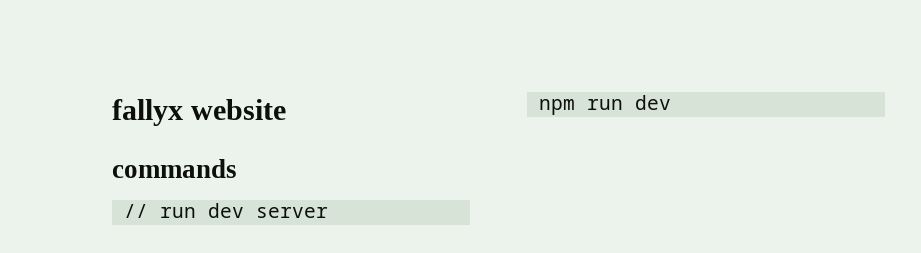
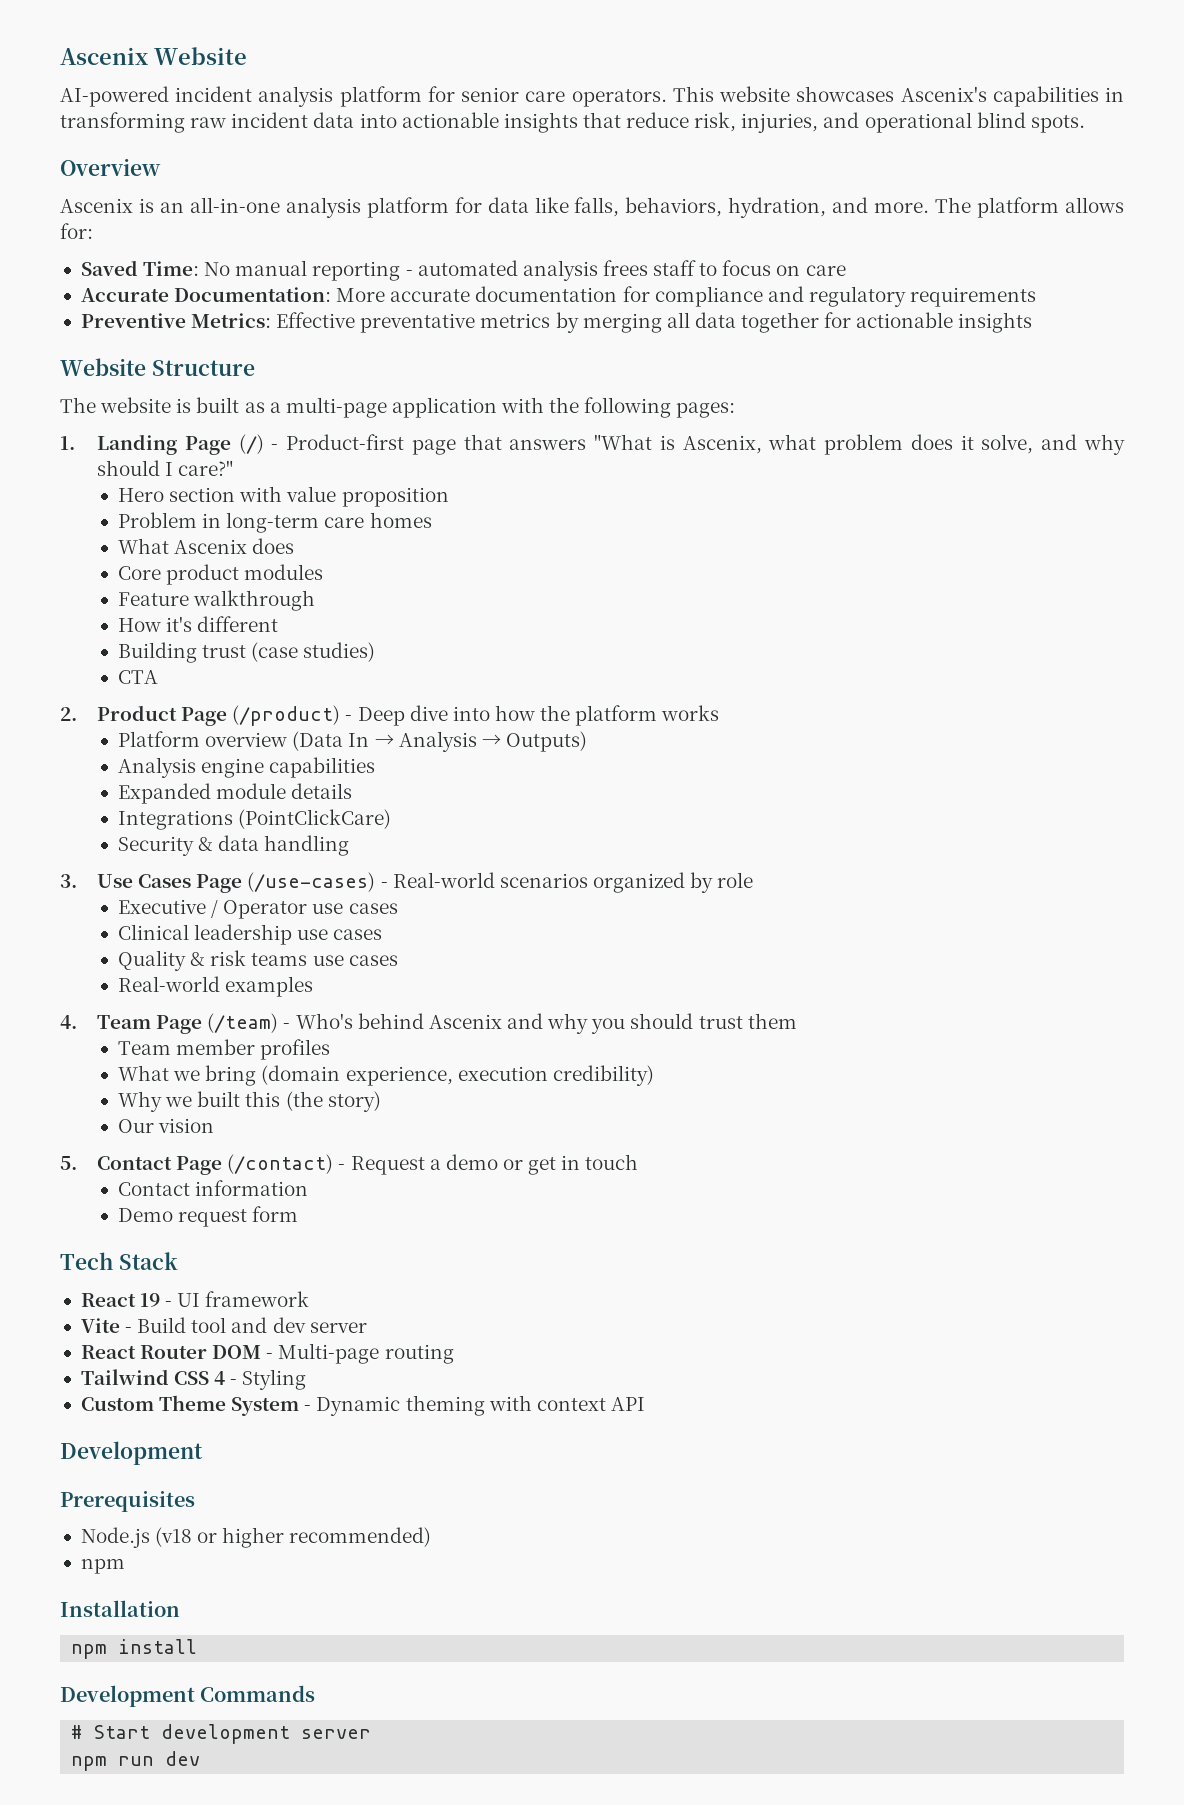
[112,99,287,126] [112,159,237,178] [124,203,245,218] fallyx website // commands // // run dev -> [60,47,247,65] [60,86,1125,107] [60,112,1085,133] [60,158,161,176] [60,197,1124,218] [60,223,93,239] [80,260,846,281] [80,286,1037,307] [80,312,1033,333] [60,358,255,376] [60,397,736,418] [60,434,1126,455] [97,460,234,476] [117,486,449,507] [117,512,432,533] [117,538,295,554] [117,564,324,585] [117,590,316,611] [117,616,279,632] [117,642,376,663] [117,670,158,684] [60,705,720,726] [117,731,587,752] [117,757,376,778] [117,783,353,804] [117,809,392,830] [117,835,350,856] [60,872,754,893] [117,899,398,919] [117,924,383,945] [117,950,398,971] [117,976,314,997] [60,1013,797,1034] [117,1039,331,1060] [117,1065,654,1086] [117,1091,381,1112] [117,1118,215,1133] [60,1154,639,1175] [117,1180,309,1196] [117,1206,299,1227] [60,1252,178,1270] [80,1291,310,1307] [80,1317,367,1333] [80,1343,454,1364] [80,1369,307,1390] [80,1395,645,1416] [60,1441,203,1465] [60,1491,195,1512] [80,1527,432,1548] [80,1558,125,1574] [60,1600,180,1617] [71,1639,198,1659] [60,1685,316,1707] [71,1724,291,1744] Ascenix Website // AI-powered incident analysis platform for senior care operators. This website showcases Ascenix's capabilities in transforming raw incident data into actionable insights that reduce risk, injuries, and operational blind spots. // Overview // Ascenix is an all-in-one analysis platform for data like falls, behaviors, hydration, and more. The platform allows for: // Saved Time: No manual reporting - automated analysis frees staff to focus on care // Accurate Documentation: More accurate documentation for compliance and regulatory requirements // Preventive Metrics: Effective preventative metrics by merging all data together for actionable insights // Website Structure // The website is built as a multi-page application with the following pages: // 1. Landing Page (/) - Product-first page that answers "What is Ascenix, what problem does it solve, and why should I care?" // Hero section with value proposition // Problem in long-term care homes // What Ascenix does // Core product modules // Feature walkthrough // How it's different // Building trust (case studies) // CTA // 2. Product Page (/product) - Deep dive into how the platform works // Platform overview (Data In → Analysis → Outputs) // Analysis engine capabilities // Expanded module details // Integrations (PointClickCare) // Security & data handling // 3. Use Cases Page (/use-cases) - Real-world scenarios organized by role // Executive / Operator use cases // Clinical leadership use cases // Quality & risk teams use cases // Real-world examples // 4. Team Page (/team) - Who's behind Ascenix and why you should trust them // Team member profiles // What we bring (domain experience, execution credibility) // Why we built this (the story) // Our vision // 5. Contact Page (/contact) - Request a demo or get in touch // Contact information // Demo request form // Tech Stack // React 19 - UI framework // Vite - Build tool and dev server // React Router DOM - Multi-page routing // Tailwind CSS 4 - Styling // Custom Theme System - Dynamic theming with context API // Development // Prerequisites // Node.js (v18 or higher recommended) // npm // Installation // npm install // Development Commands // # Start development

